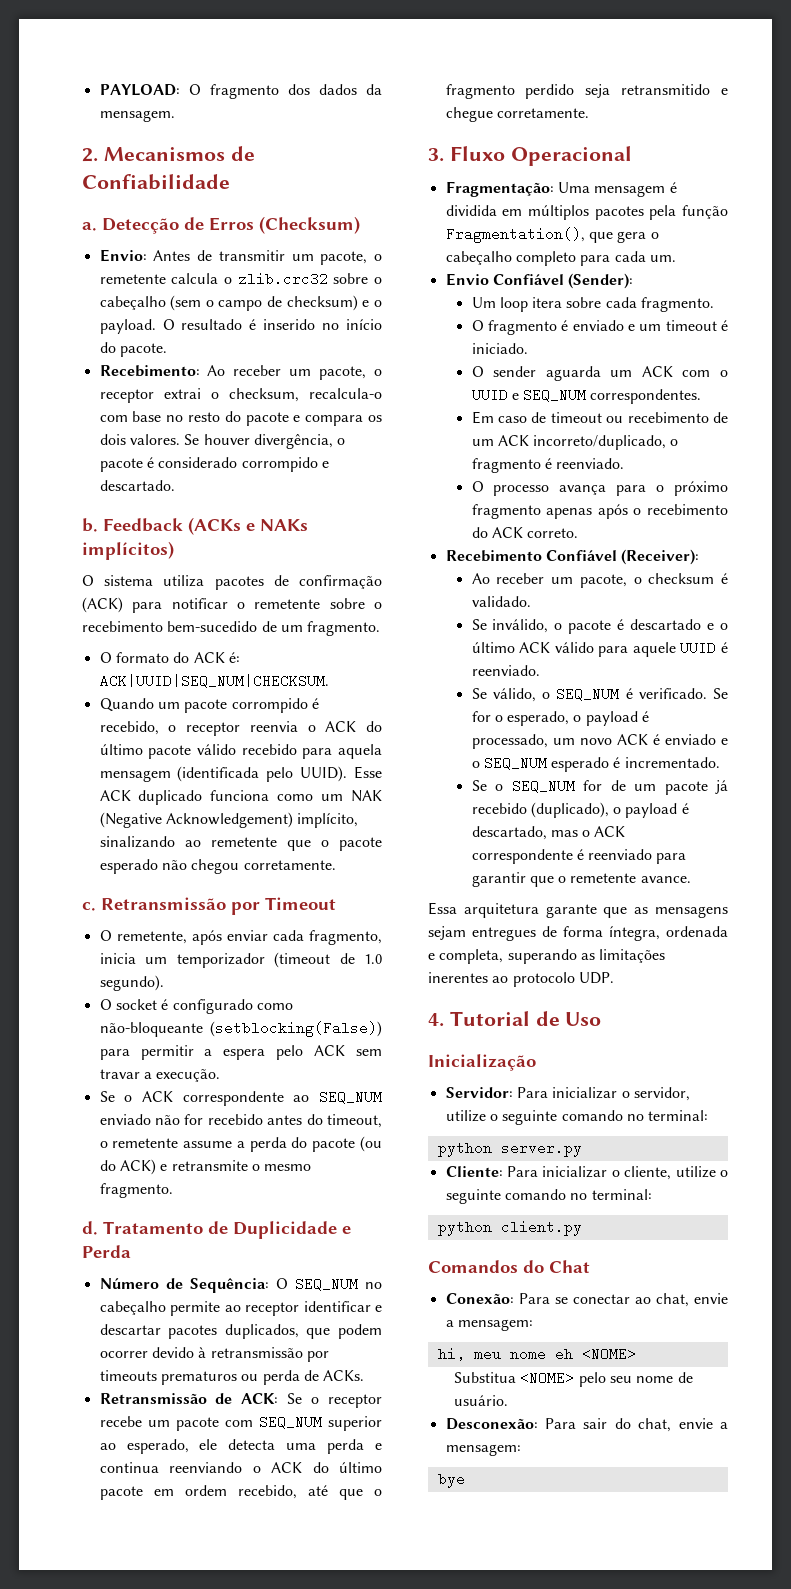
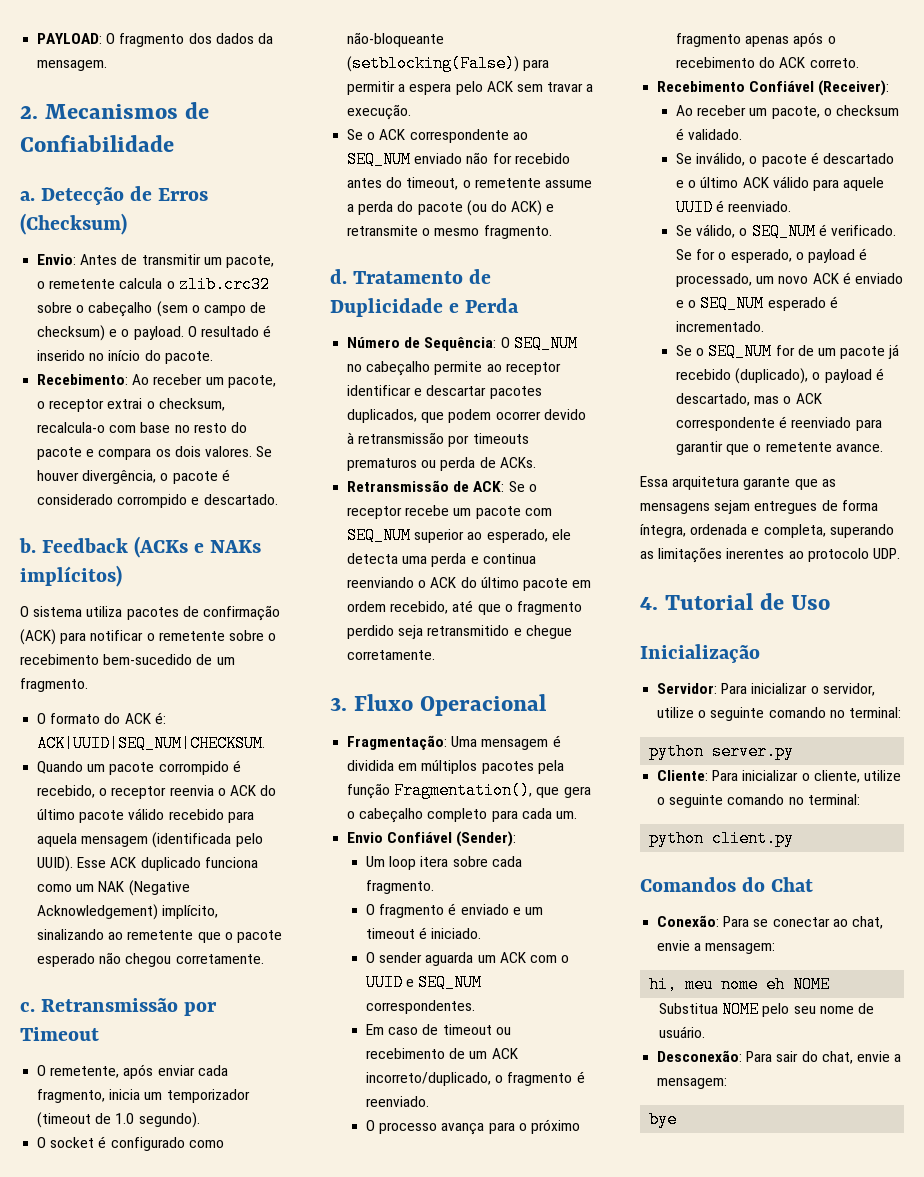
[581,1347,636,1361] <NOME> -> [793,976,831,993] NOME
[520,1371,575,1385] <NOME> -> [722,1001,760,1018] NOME

